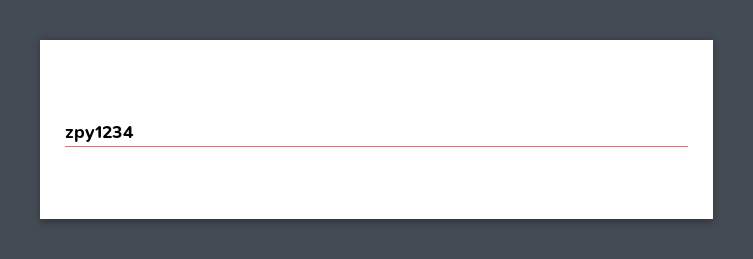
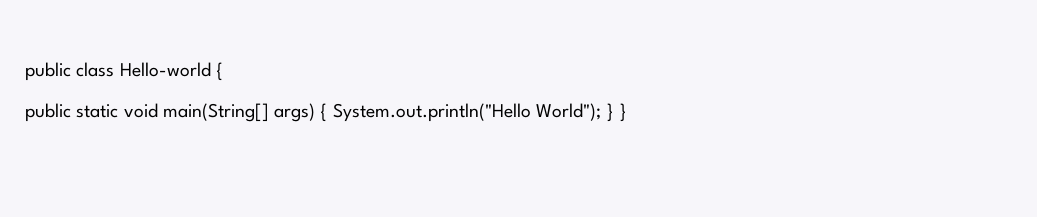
[65,126,134,142] zpy1234 -> [25,62,223,81] [25,103,628,122] public class Hello-world { // public static void main(String[] args) { System.out.println("Hello World"); } }

